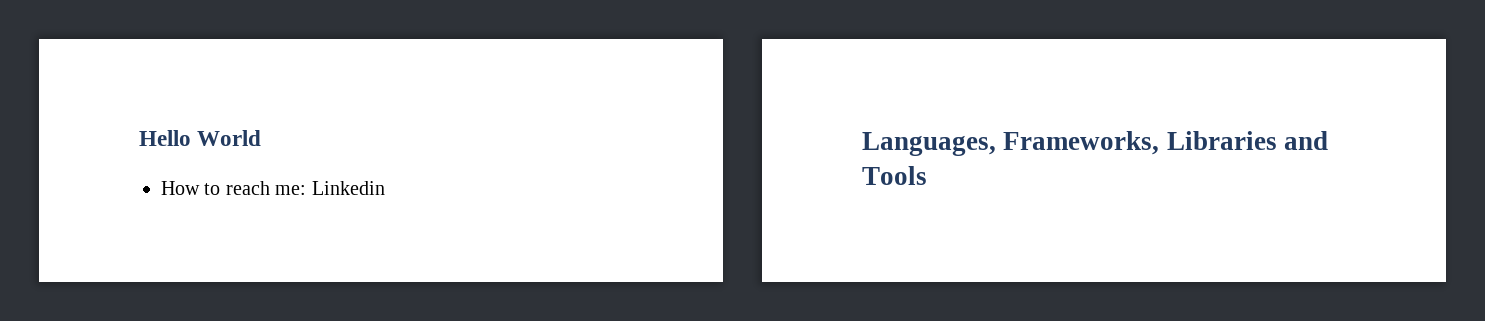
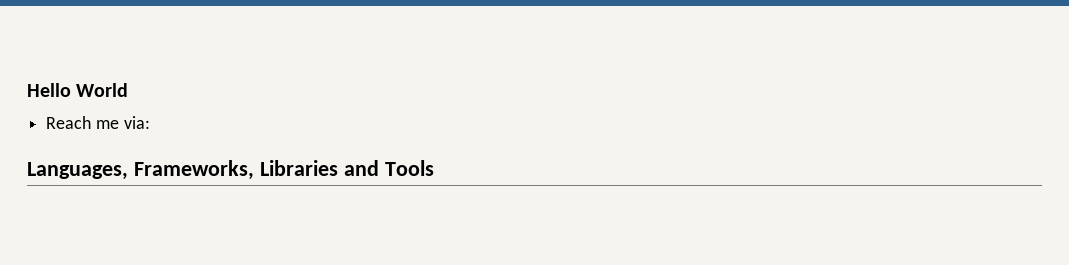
[161,181,385,195] How to reach me: Linkedin -> [46,116,150,129] Reach me via:

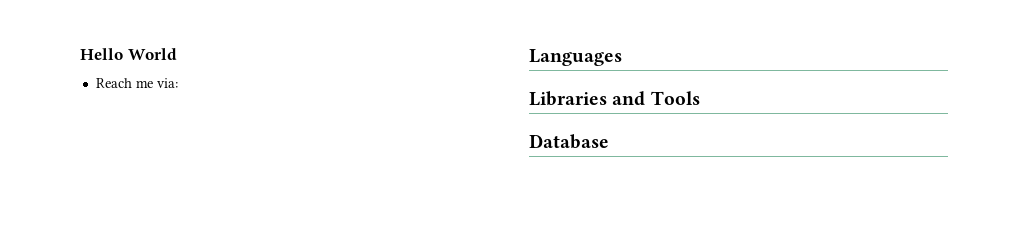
[27,160,254,180] Languages, Frameworks, -> [529,49,622,66] Languages //
(434, 168) none -> [529,134,609,149] // Database

